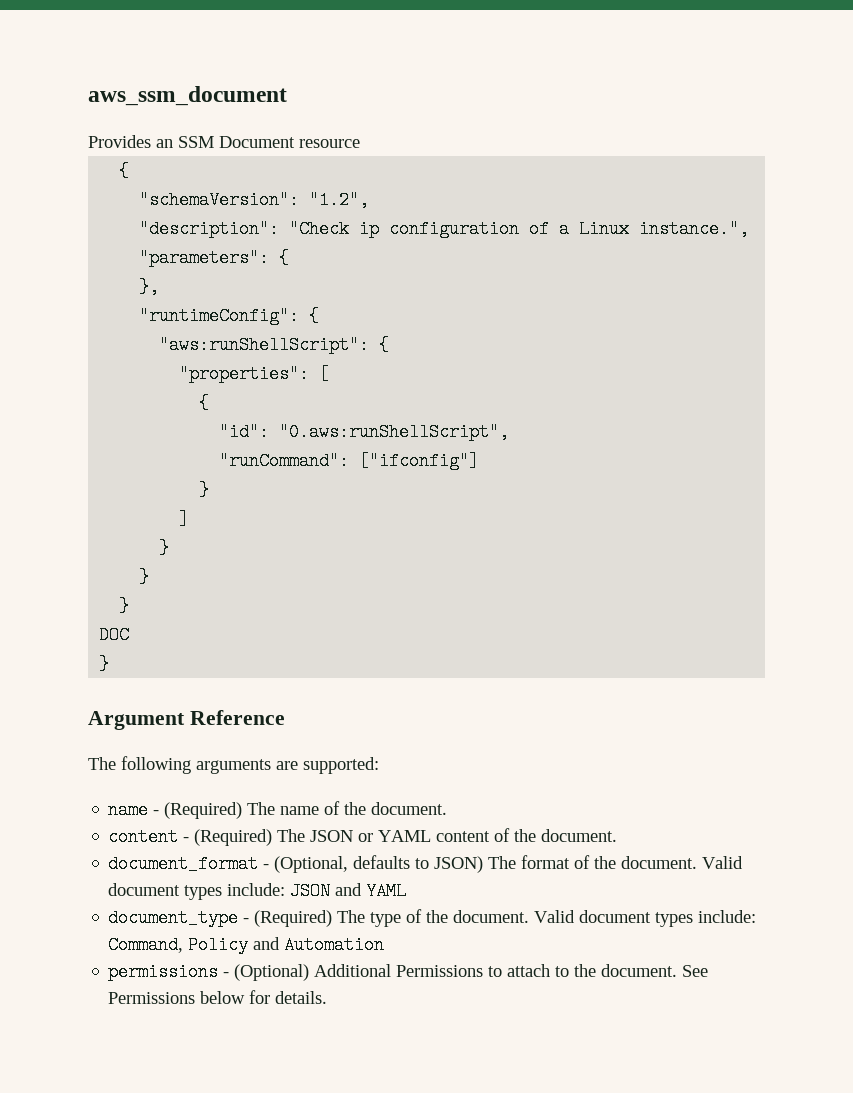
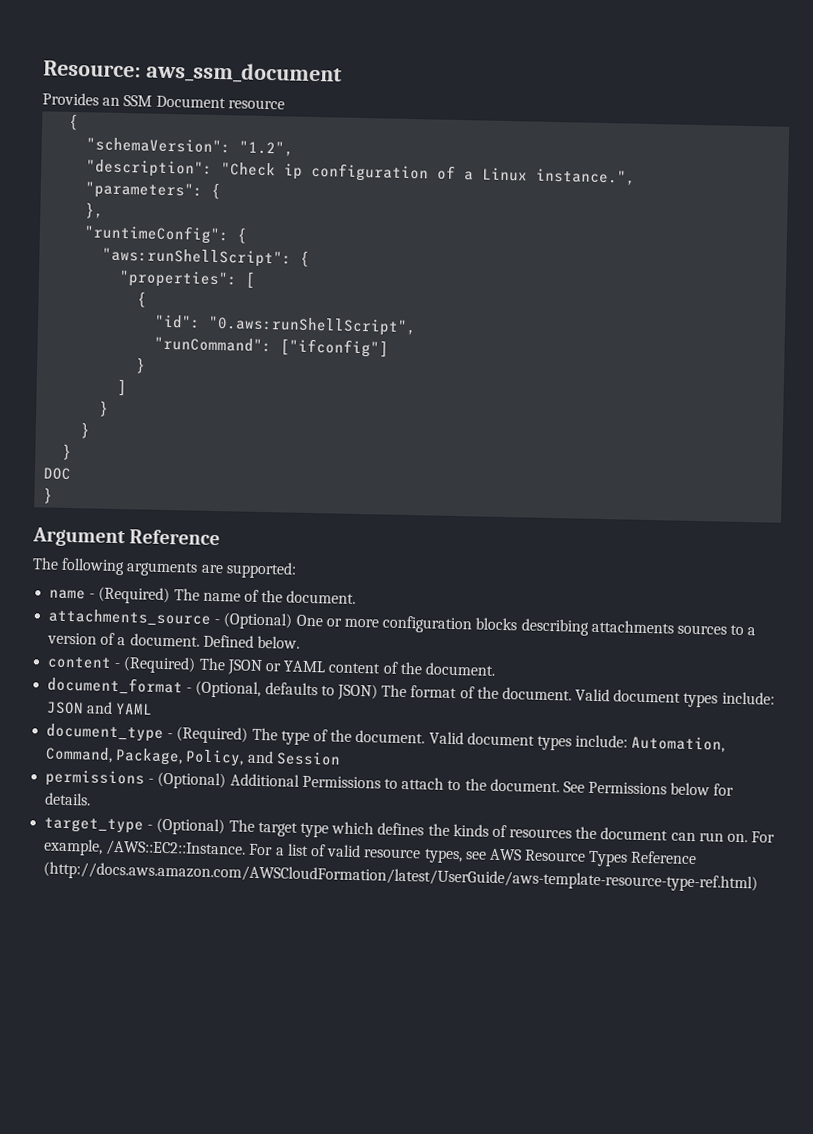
(88, 96) none -> [43,60,141,78] Resource:
(448, 808) none -> [48,608,757,636] [47,632,300,649] // attachments_source - (Optional) One or more configuration blocks describing attachments sources to a version of a document. Defined below.
[108,936,385,954] Command, Policy and Automation -> [631,735,726,753] [45,746,341,767] Automation, Command, Package, Policy, and Session
(328, 997) none -> [44,817,776,843] [43,838,698,867] [43,861,759,893] // target_type - (Optional) The target type which defines the kinds of resources the document can run on. For example, /AWS::EC2::Instance. For a list of valid resource types, see AWS Resource Types Reference (http://docs.aws.amazon.com/AWSCloudFormation/latest/UserGuide/aws-template-resource-type-ref.html)

